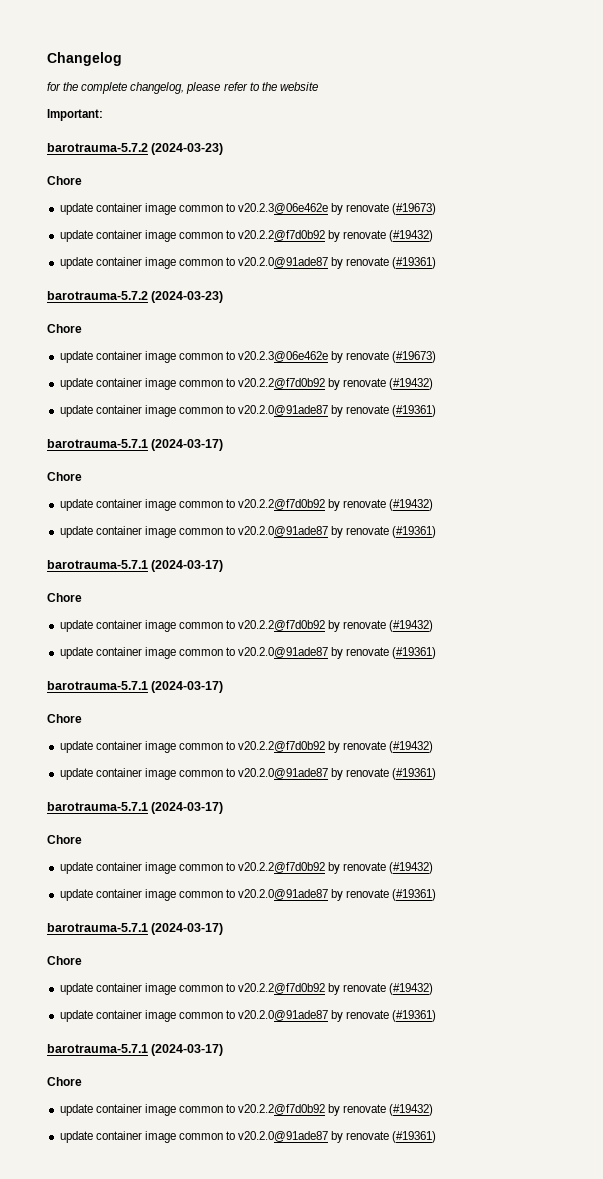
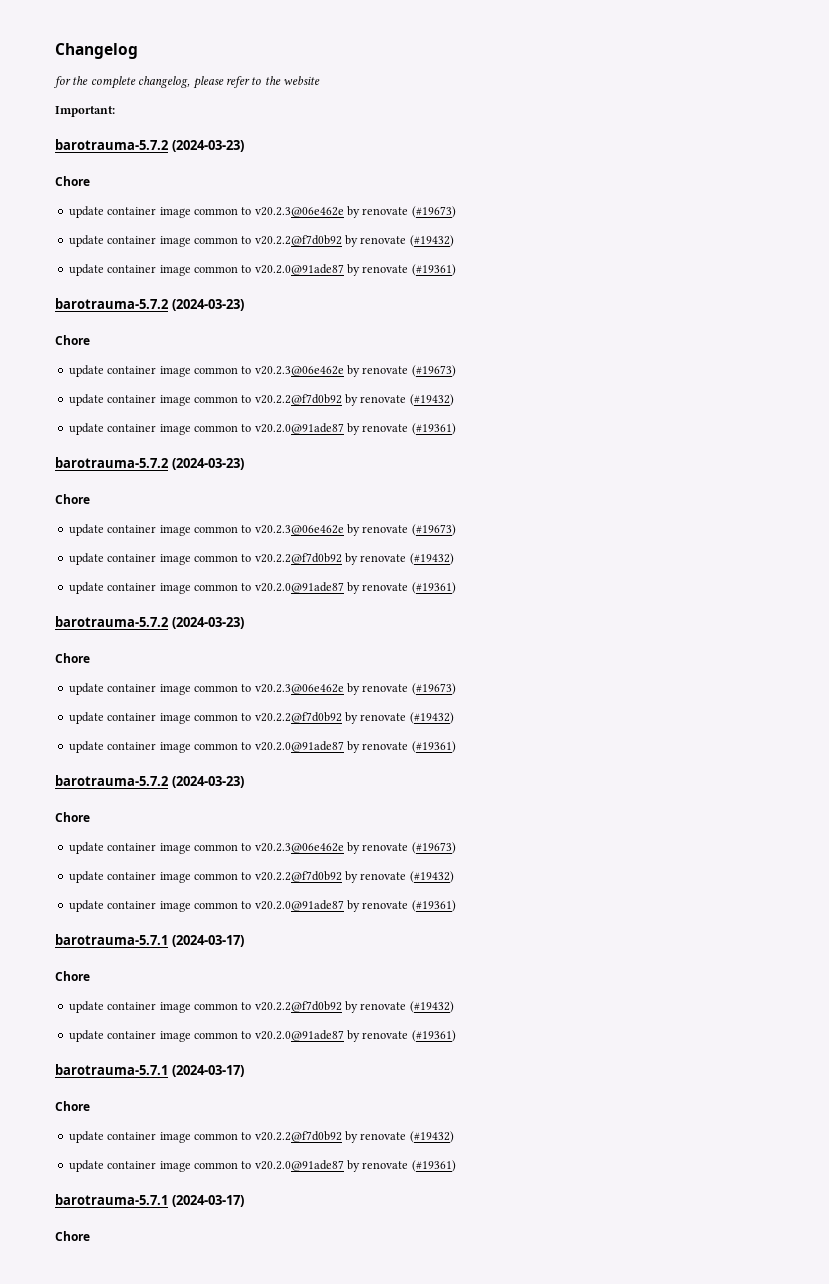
(437, 411) none -> [55,457,244,470] [55,494,90,504] [68,524,456,536] [68,553,454,565] [68,582,456,594] [55,616,244,629] [55,653,90,663] [68,683,456,695] [68,712,454,724] [68,741,456,753] [55,775,244,788] [55,812,90,822] [68,842,456,854] [68,871,454,883] [68,900,456,912] // barotrauma-5.7.2 (2024-03-23) // Chore // update container image common to v20.2.3@06e462e by renovate (#19673) // update container image common to v20.2.2@f7d0b92 by renovate (#19432) // update container image common to v20.2.0@91ade87 by renovate (#19361) // barotrauma-5.7.2 (2024-03-23) // Chore // update container image common to v20.2.3@06e462e by renovate (#19673) // update container image common to v20.2.2@f7d0b92 by renovate (#19432) // update container image common to v20.2.0@91ade87 by renovate (#19361) // barotrauma-5.7.2 (2024-03-23) // Chore // update container image common to v20.2.3@06e462e by renovate (#19673) // update container image common to v20.2.2@f7d0b92 by renovate (#19432) // update container image common to v20.2.0@91ade87 by renovate (#19361)
[59,741,434,753] [59,768,437,780] [47,802,224,814] [47,835,82,844] [59,862,434,874] [59,889,437,901] [47,923,224,935] [47,956,82,965] [59,983,434,995] [59,1010,437,1022] [47,1044,224,1056] [47,1077,82,1086] [59,1104,434,1116] [59,1131,437,1143] // update container image common to v20.2.2@f7d0b92 by renovate (#19432) // update container image common to v20.2.0@91ade87 by renovate (#19361) // barotrauma-5.7.1 (2024-03-17) // Chore // update container image common to v20.2.2@f7d0b92 by renovate (#19432) // update container image common to v20.2.0@91ade87 by renovate (#19361) // barotrauma-5.7.1 (2024-03-17) // Chore // update container image common to v20.2.2@f7d0b92 by renovate (#19432) // update container image common to v20.2.0@91ade87 by renovate (#19361) // barotrauma-5.7.1 (2024-03-17) // Chore // update container image common to v20.2.2@f7d0b92 by renovate (#19432) // update container image common to v20.2.0@91ade87 by renovate (#19361) -> (90, 1236) none

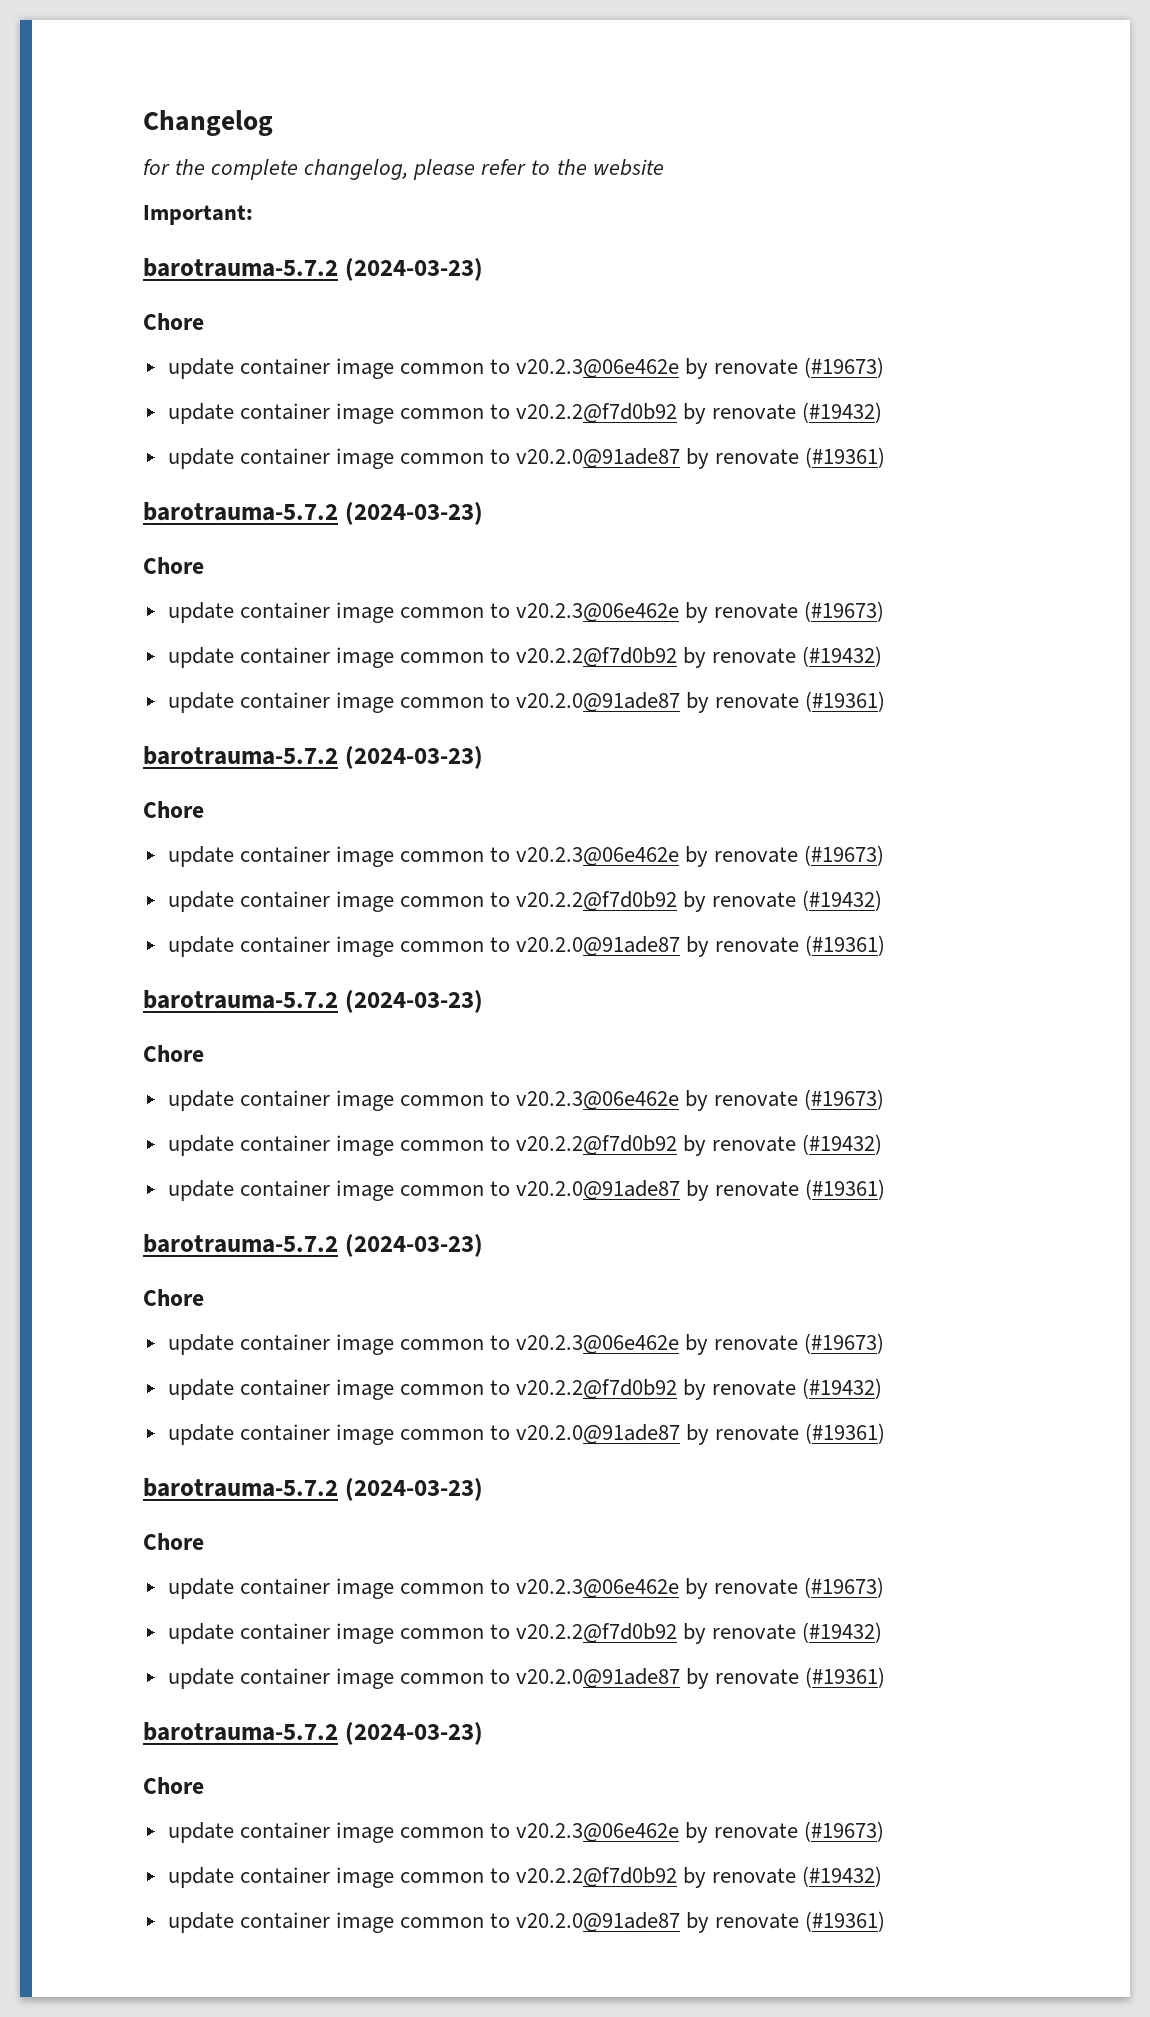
[55,934,244,947] [55,971,90,981] barotrauma-5.7.1 (2024-03-17) // Chore -> [143,1478,483,1501] [143,1533,204,1550] [167,1577,885,1599] barotrauma-5.7.2 (2024-03-23) // Chore // update container image common to v20.2.3@06e462e by renovate (#19673)
[55,1064,244,1077] [55,1101,90,1111] barotrauma-5.7.1 (2024-03-17) // Chore -> [143,1722,483,1745] [143,1777,204,1794] [167,1821,885,1843] barotrauma-5.7.2 (2024-03-23) // Chore // update container image common to v20.2.3@06e462e by renovate (#19673)
[55,1194,244,1207] [55,1231,90,1241] // barotrauma-5.7.1 (2024-03-17) // Chore -> (886, 1921) none

